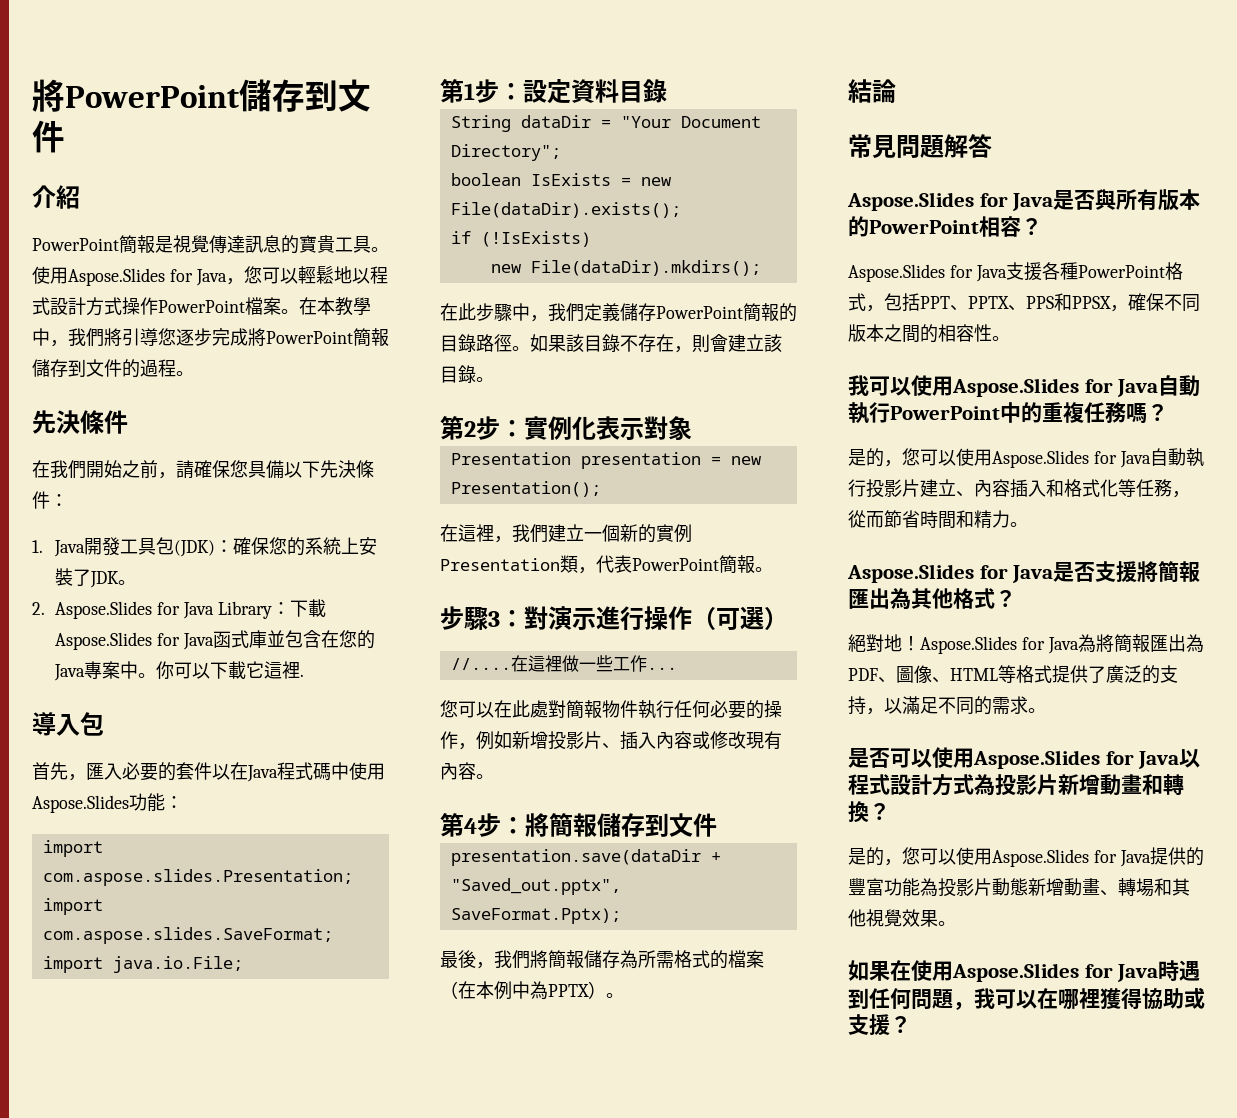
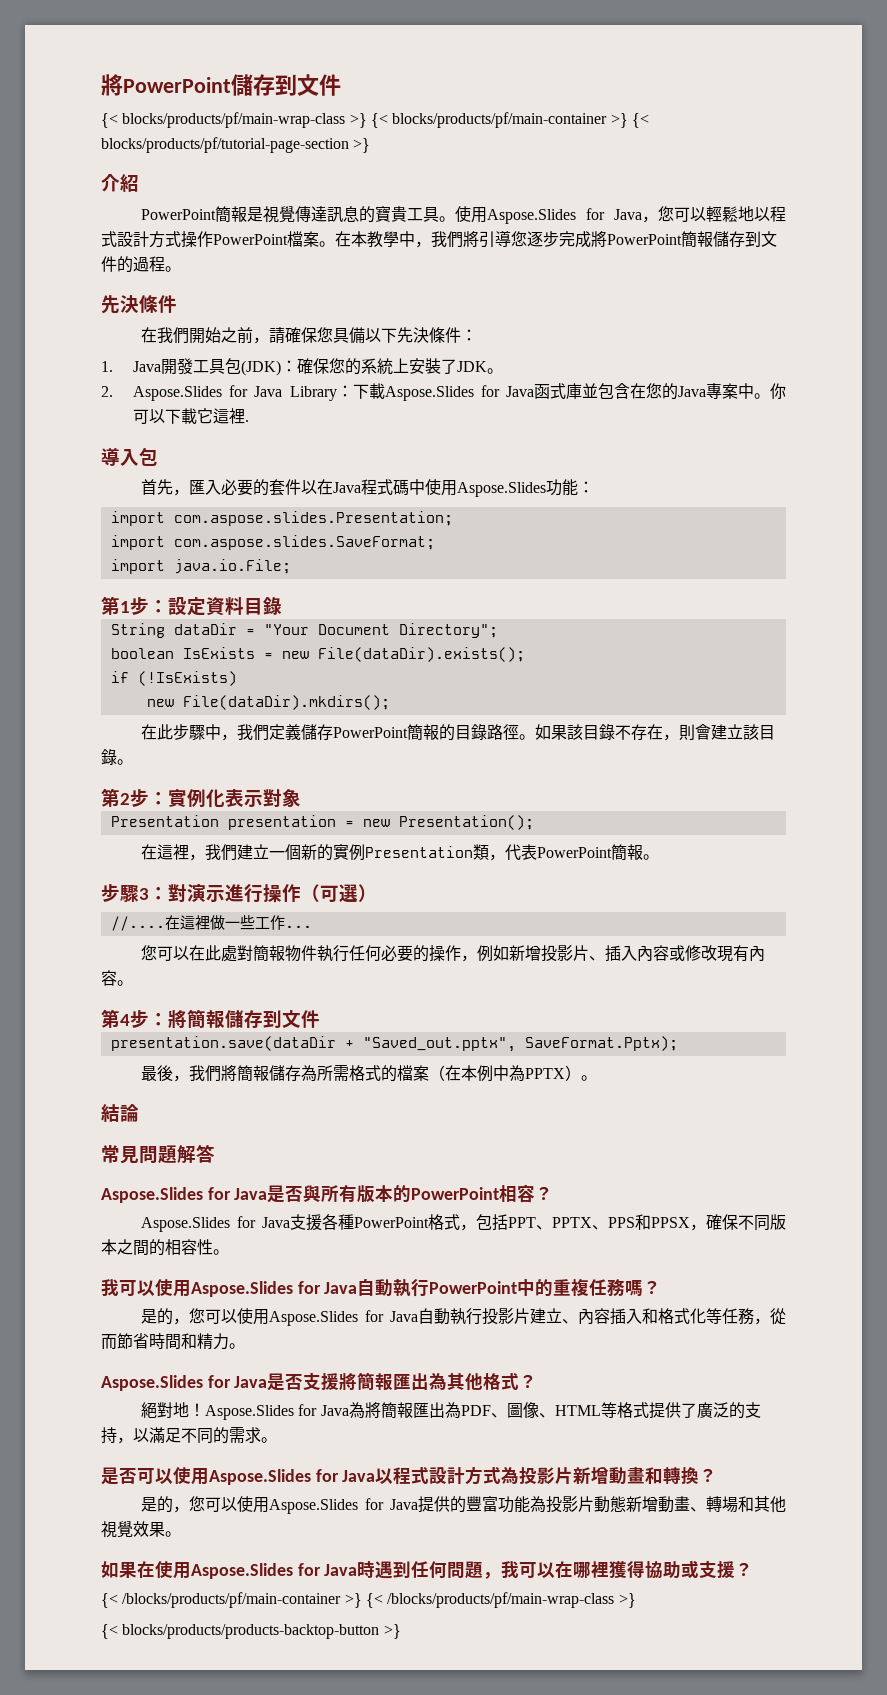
(65, 136) none -> [101,112,649,128] [101,137,371,153] // {< blocks/products/pf/main-wrap-class >} {< blocks/products/pf/main-container >} {< blocks/products/pf/tutorial-page-section >}
(911, 1024) none -> [101,1592,636,1608] [101,1624,401,1639] // {< /blocks/products/pf/main-container >} {< /blocks/products/pf/main-wrap-class >} // {< blocks/products/products-backtop-button >}

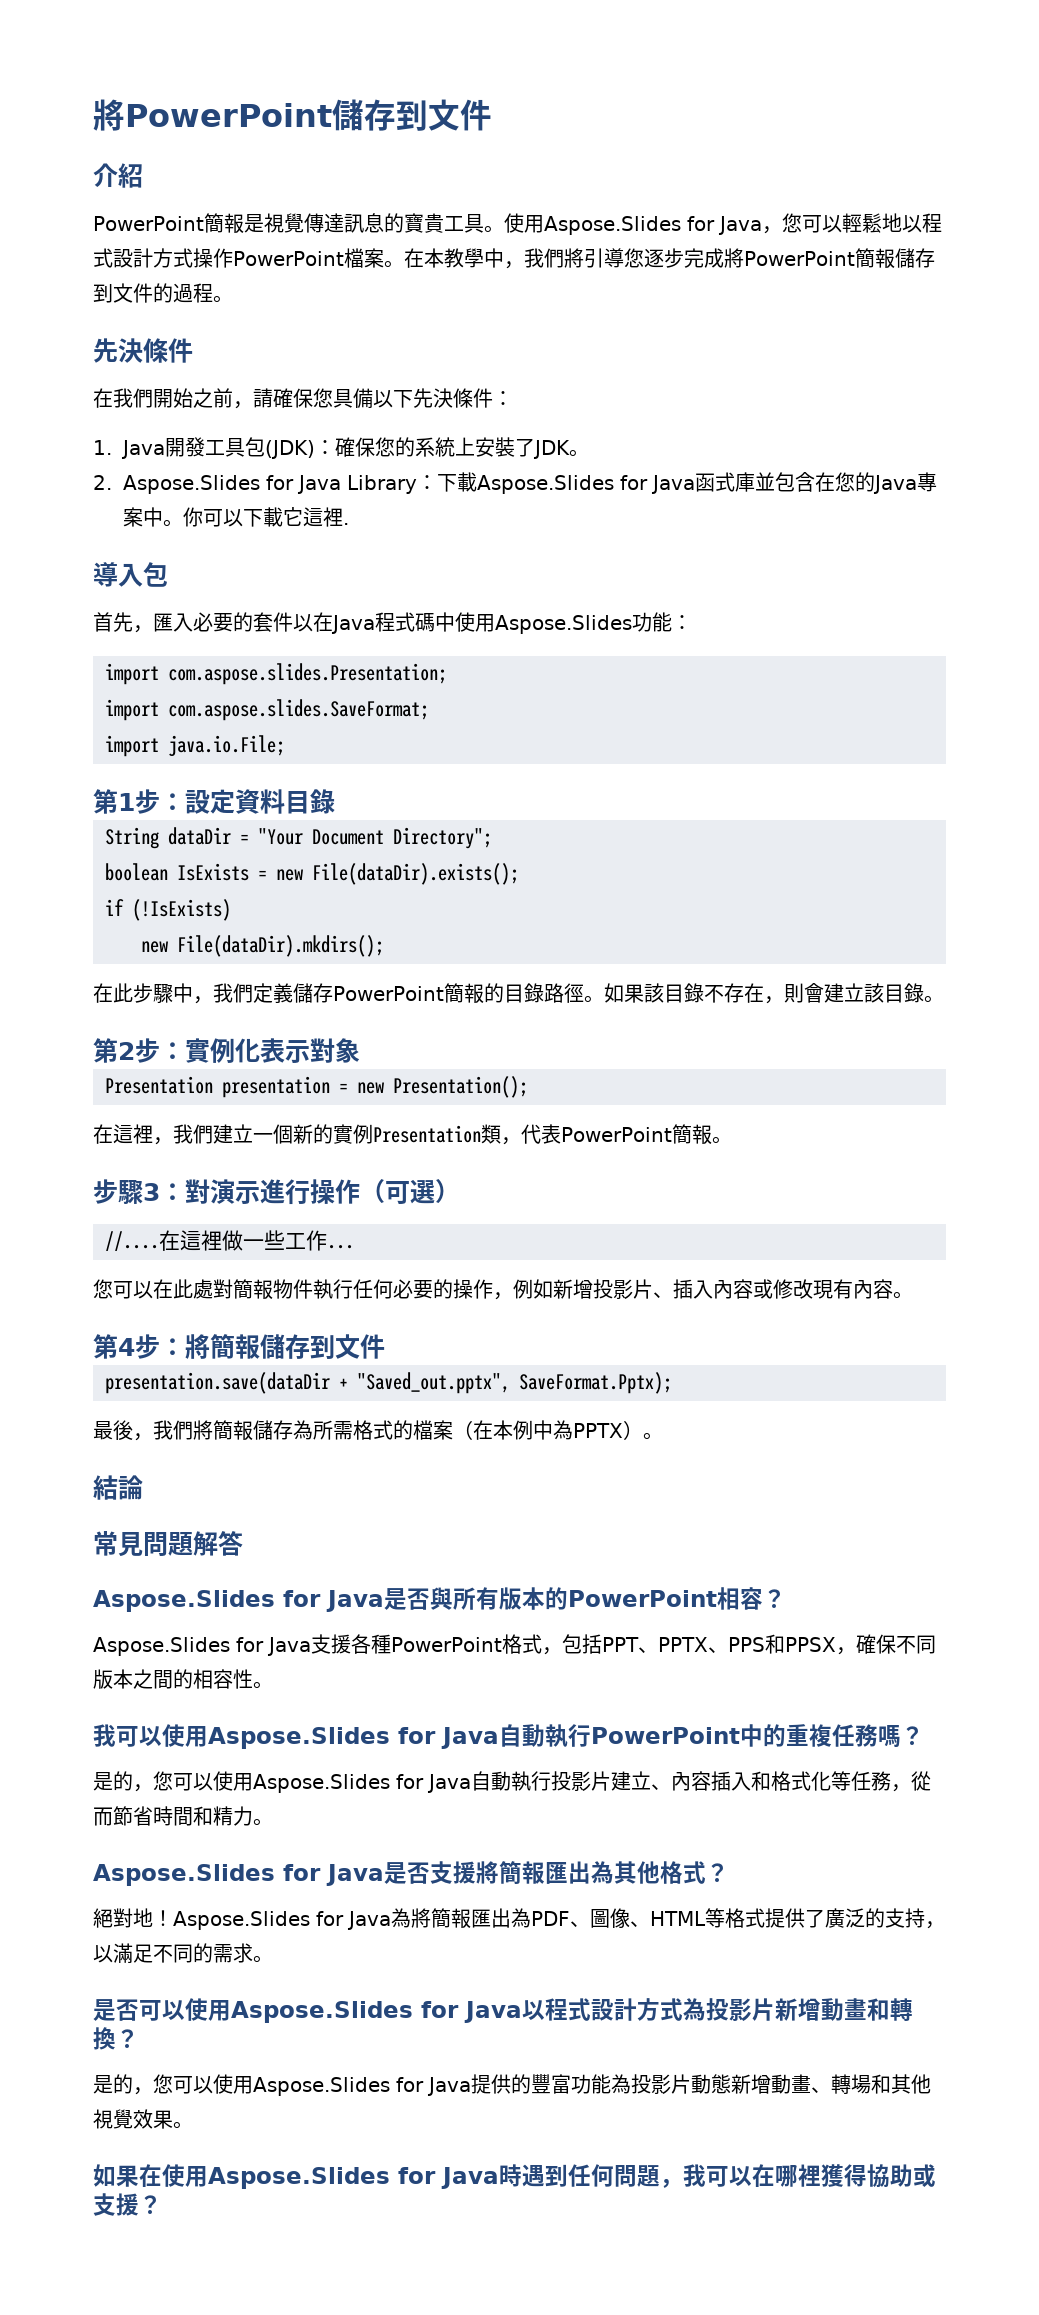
[101,112,649,128] [101,137,371,153] // {< blocks/products/pf/main-wrap-class >} {< blocks/products/pf/main-container >} {< blocks/products/pf/tutorial-page-section >} -> (492, 115) none
[101,1592,636,1608] [101,1624,401,1639] // {< /blocks/products/pf/main-container >} {< /blocks/products/pf/main-wrap-class >} // {< blocks/products/products-backtop-button >} -> (162, 2204) none

